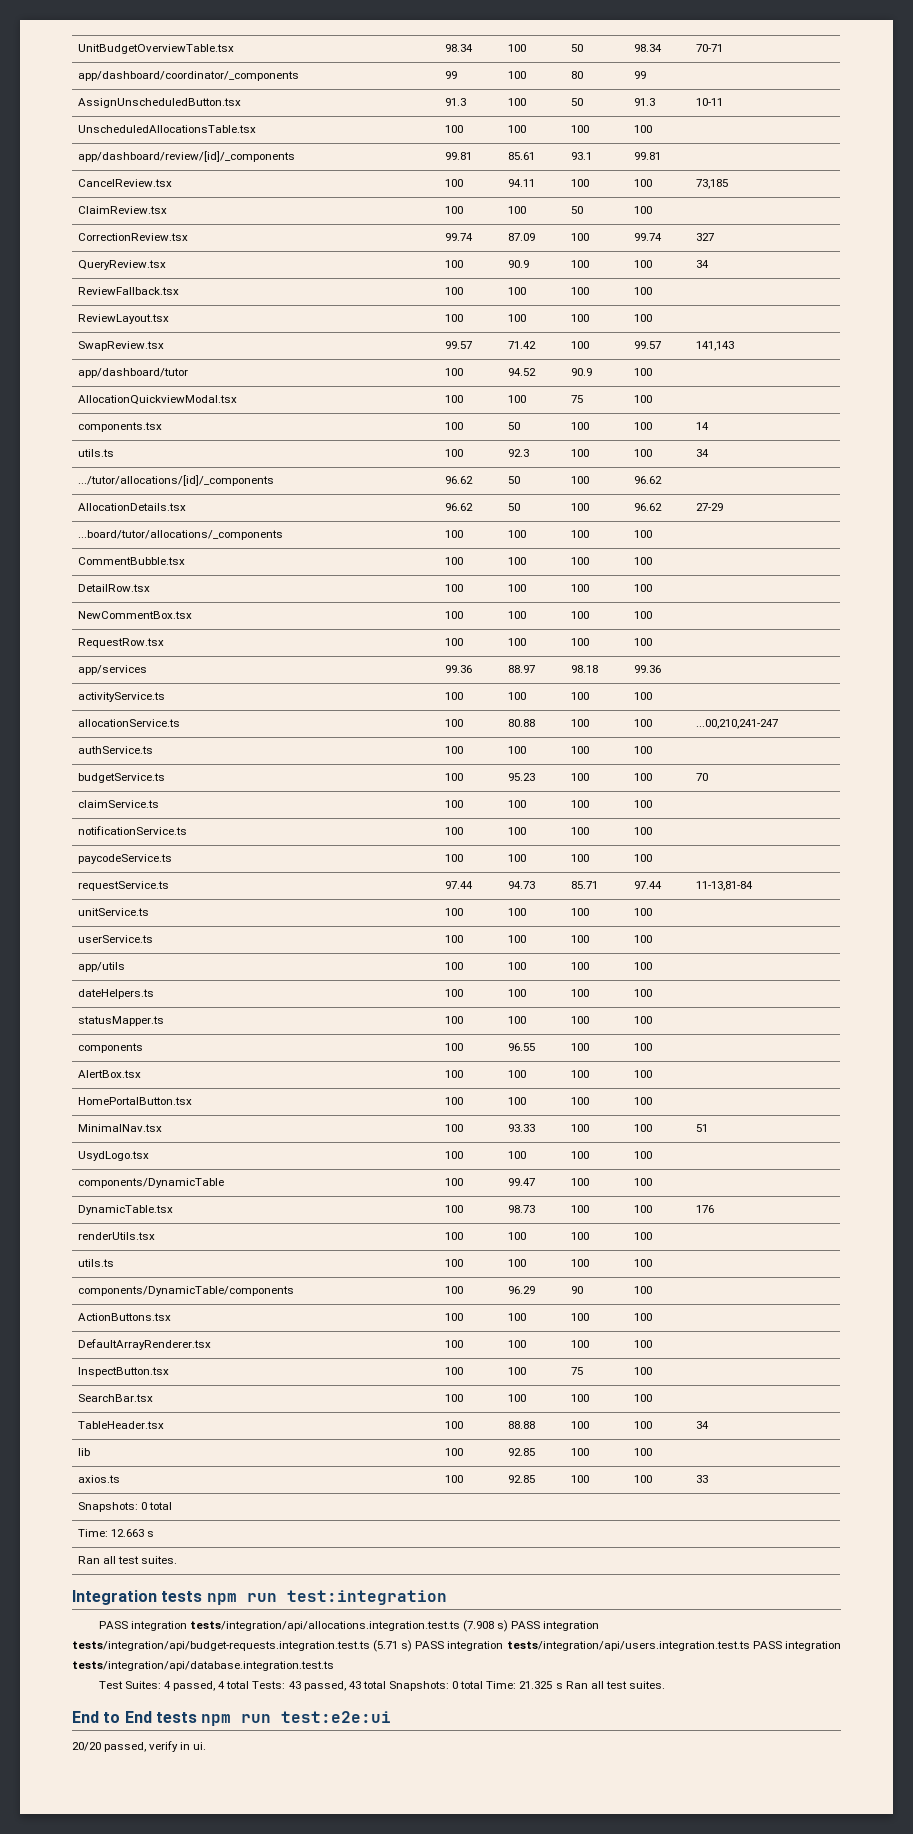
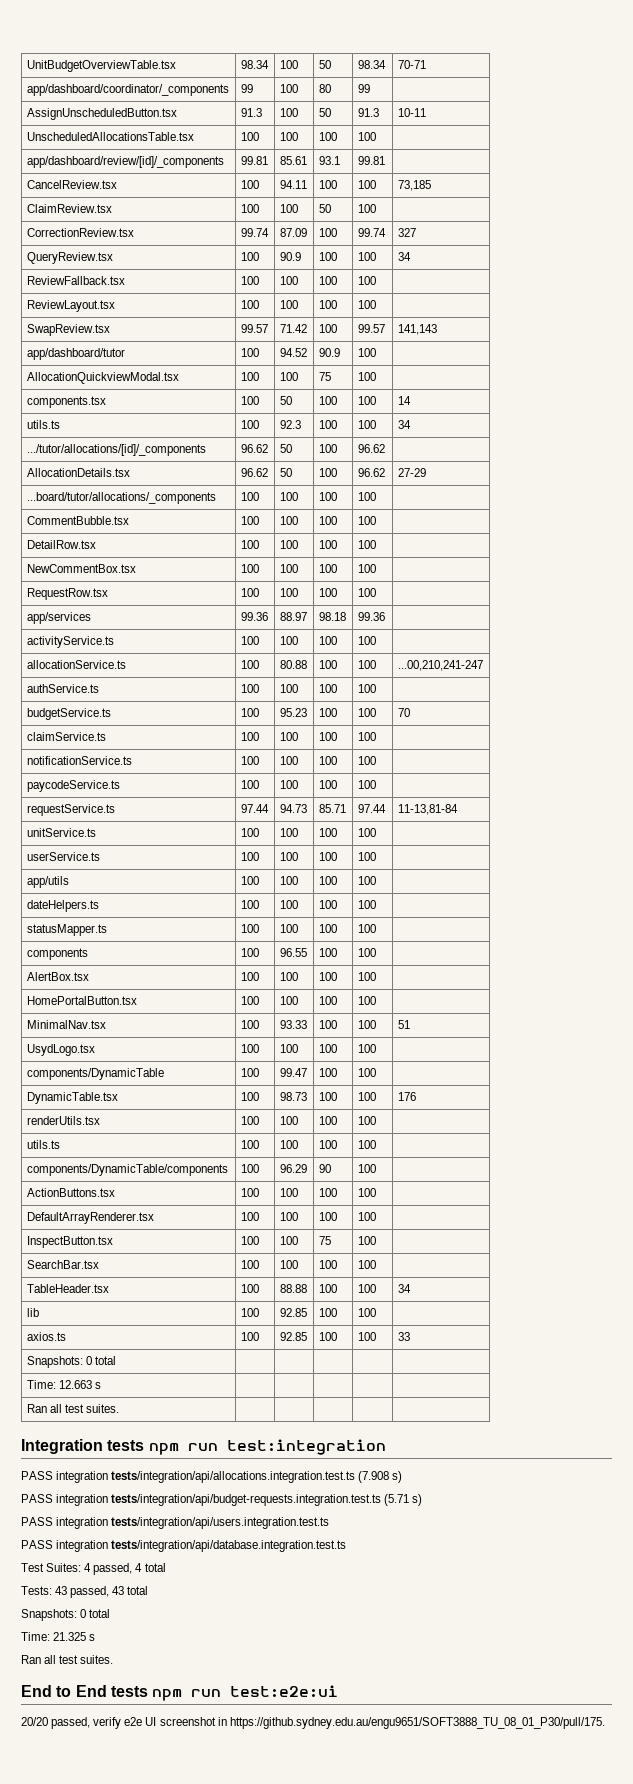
(509, 1626) none -> (403, 1477) //
(413, 1646) none -> (423, 1500) //
(750, 1646) none -> (330, 1523) //
(250, 1685) none -> (166, 1567) //
[389,1681,484,1691] Snapshots: 0 total -> [21,1609,111,1621] // Snapshots: 0 total //
(563, 1686) none -> (96, 1637) //
[180,1742,207,1750] in ui. -> [124,1717,605,1729] e2e UI screenshot in https://github.sydney.edu.au/engu9651/SOFT3888_TU_08_01_P30/pull/175.

